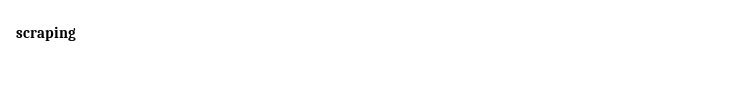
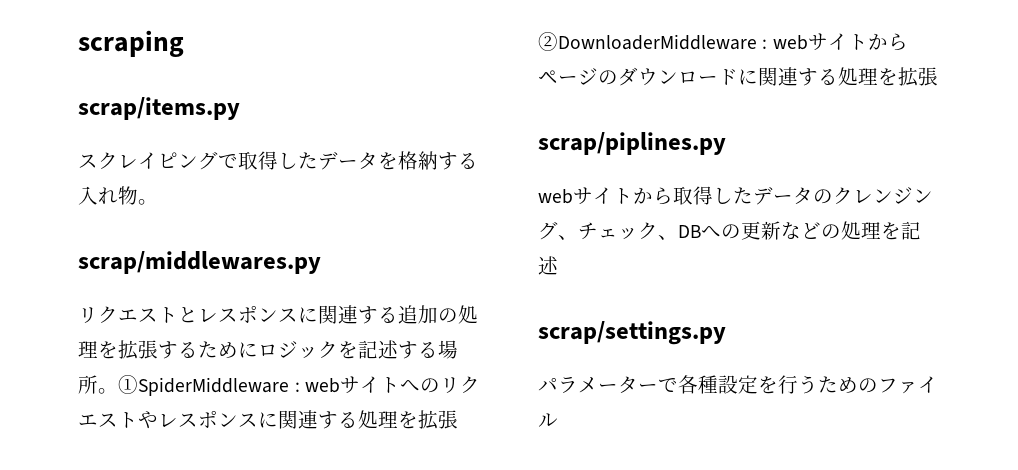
(76, 33) none -> [78,97,240,120] [78,151,478,170] [78,186,158,205] [78,251,321,274] [78,305,478,324] [78,340,458,360] [78,375,480,396] [78,410,458,430] [538,32,908,51] [538,67,938,87] [538,132,726,155] [538,186,933,205] [538,221,921,240] [538,256,558,275] [538,321,726,345] [538,375,938,394] [538,413,558,427] // scrap/items.py // スクレイピングで取得したデータを格納する入れ物。 // scrap/middlewares.py // リクエストとレスポンスに関連する追加の処理を拡張するためにロジックを記述する場所。①SpiderMiddleware : webサイトへのリクエストやレスポンスに関連する処理を拡張②DownloaderMiddleware : webサイトからページのダウンロードに関連する処理を拡張 // scrap/piplines.py // webサイトから取得したデータのクレンジング、チェック、DBへの更新などの処理を記述 // scrap/settings.py // パラメーターで各種設定を行うためのファイル

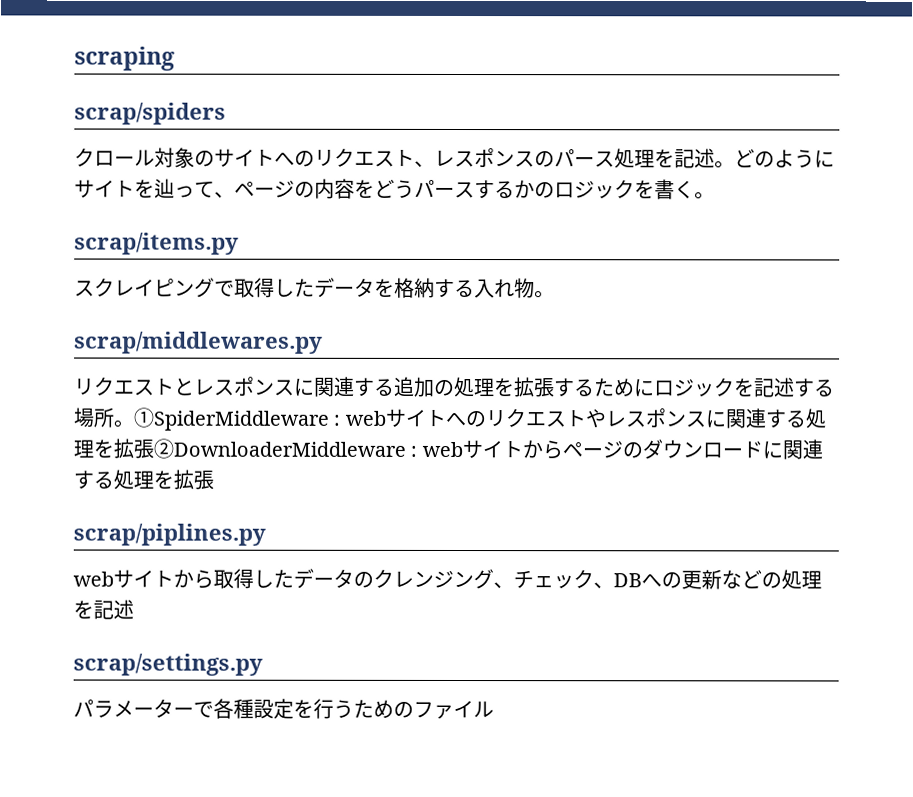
(184, 43) none -> [74,102,226,125] [74,147,835,169] [74,178,715,200] // scrap/spiders // クロール対象のサイトへのリクエスト、レスポンスのパース処理を記述。どのようにサイトを辿って、ページの内容をどうパースするかのロジックを書く。

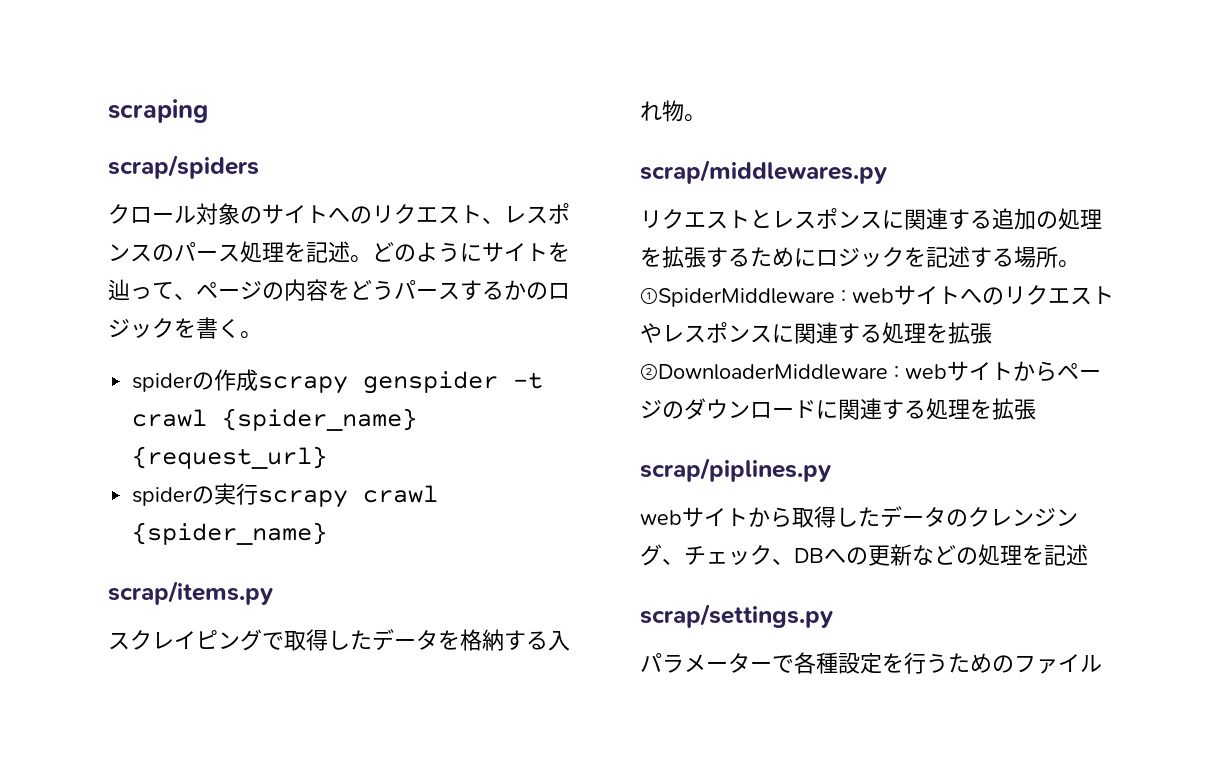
(715, 195) none -> [132,369,544,394] [132,408,418,431] [132,446,328,469] [132,483,439,508] [132,522,328,545] // spiderの作成scrapy genspider -t crawl {spider_name} {request_url} // spiderの実行scrapy crawl {spider_name}

